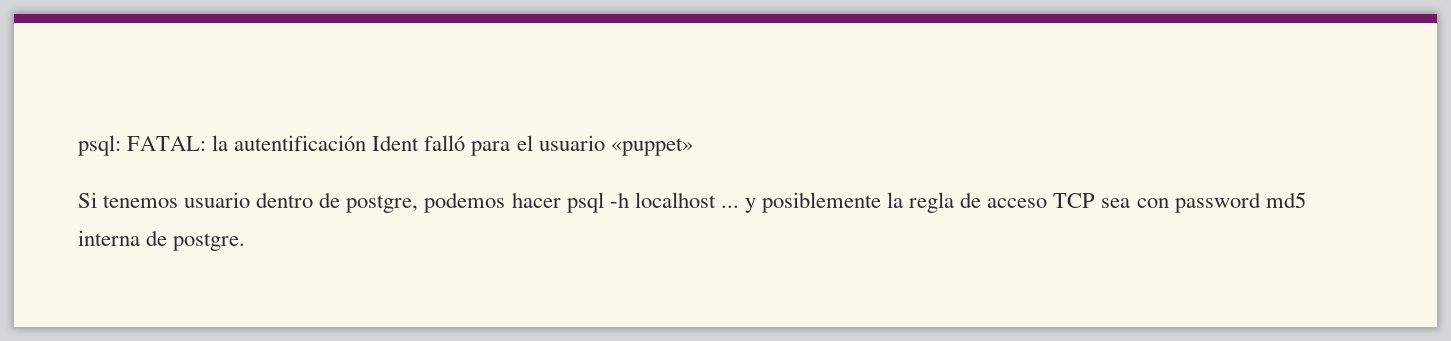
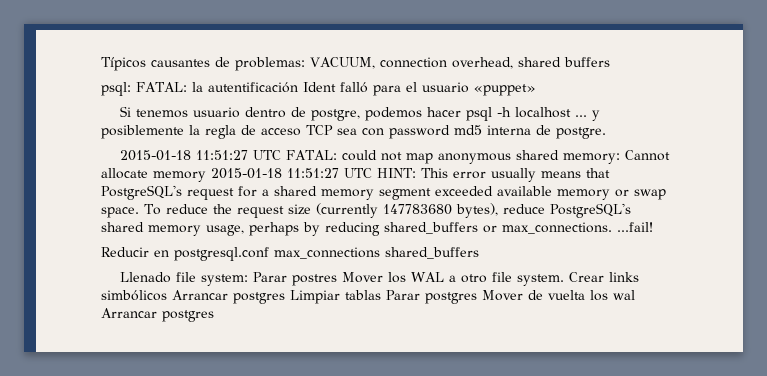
(78, 145) none -> [101,57,610,71] Típicos causantes de problemas: VACUUM, connection overhead, shared buffers //
(246, 242) none -> [119,150,670,164] [101,168,610,182] [101,185,666,200] [101,203,631,218] [101,222,653,236] [101,247,479,261] [119,272,639,286] [101,290,635,304] [101,308,214,322] // 2015-01-18 11:51:27 UTC FATAL: could not map anonymous shared memory: Cannot allocate memory 2015-01-18 11:51:27 UTC HINT: This error usually means that PostgreSQL's request for a shared memory segment exceeded available memory or swap space. To reduce the request size (currently 147783680 bytes), reduce PostgreSQL's shared memory usage, perhaps by reducing shared_buffers or max_connections. ...fail! // Reducir en postgresql.conf max_connections shared_buffers // Llenado file system: Parar postres Mover los WAL a otro file system. Crear links simbólicos Arrancar postgres Limpiar tablas Parar postgres Mover de vuelta los wal Arrancar postgres

